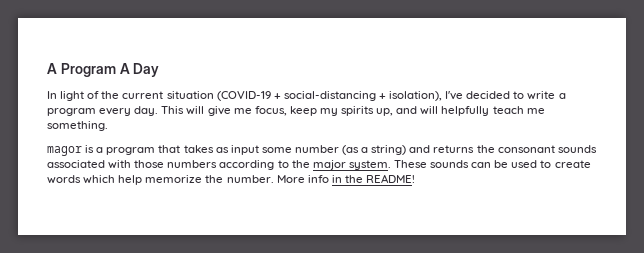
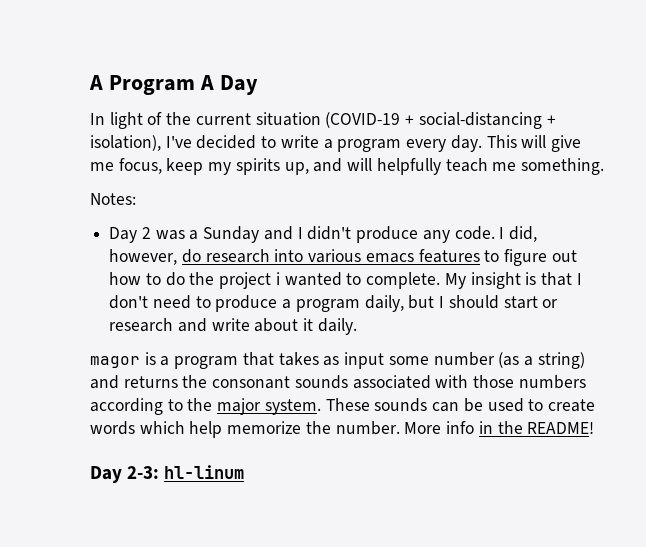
(108, 126) none -> [90,193,136,205] [109,226,537,243] [109,249,577,266] [109,272,582,289] [109,295,559,312] [109,318,357,335] // Notes: // Day 2 was a Sunday and I didn't produce any code. I did, however, do research into various emacs features to figure out how to do the project i wanted to complete. My insight is that I don't need to produce a program daily, but I should start or research and write about it daily.
(416, 178) none -> [90,465,245,483] // Day 2-3: hl-linum

